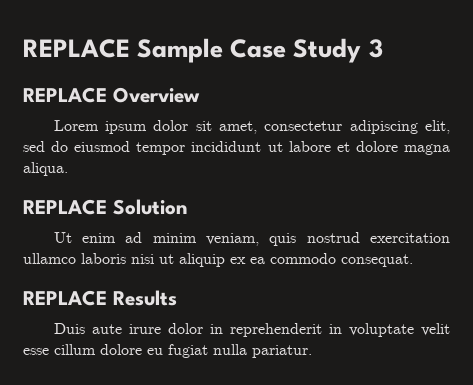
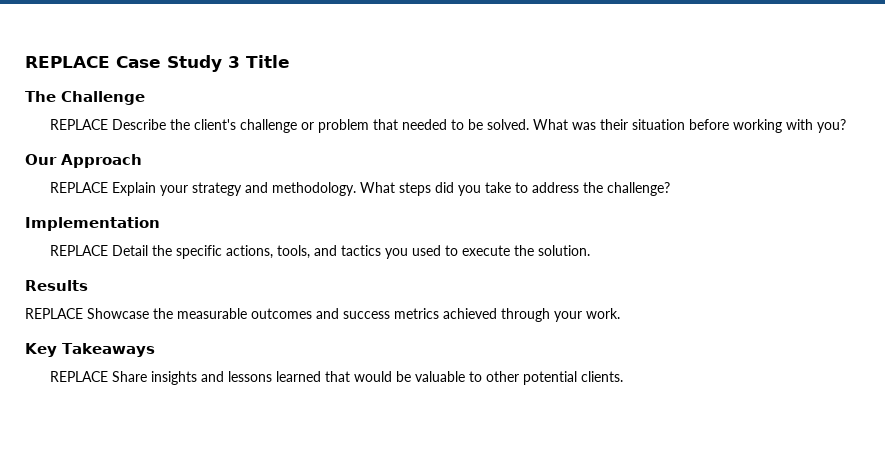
[23,38,224,63] REPLACE Sample -> [25,56,110,68] REPLACE
[23,87,200,103] [53,120,450,134] [23,141,450,155] [23,162,68,176] [23,199,188,215] [53,232,450,246] [23,253,413,267] [23,290,177,306] [53,323,451,337] [23,344,312,358] // REPLACE Overview // Lorem ipsum dolor sit amet, consectetur adipiscing elit, sed do eiusmod tempor incididunt ut labore et dolore magna aliqua. // REPLACE Solution // Ut enim ad minim veniam, quis nostrud exercitation ullamco laboris nisi ut aliquip ex ea commodo consequat. // REPLACE Results // Duis aute irure dolor in reprehenderit in voluptate velit esse cillum dolore eu fugiat nulla pariatur. -> [246,55,290,68] [25,91,145,105] [50,119,847,133] [25,154,142,168] [50,182,671,196] [25,217,160,231] [50,245,591,259] [25,280,88,291] [25,308,620,322] [25,343,155,357] [50,371,624,385] Title // The Challenge // REPLACE Describe the client's challenge or problem that needed to be solved. What was their situation before working with you? // Our Approach // REPLACE Explain your strategy and methodology. What steps did you take to address the challenge? // Implementation // REPLACE Detail the specific actions, tools, and tactics you used to execute the solution. // Results // REPLACE Showcase the measurable outcomes and success metrics achieved through your work. // Key Takeaways // REPLACE Share insights and lessons learned that would be valuable to other potential clients.

